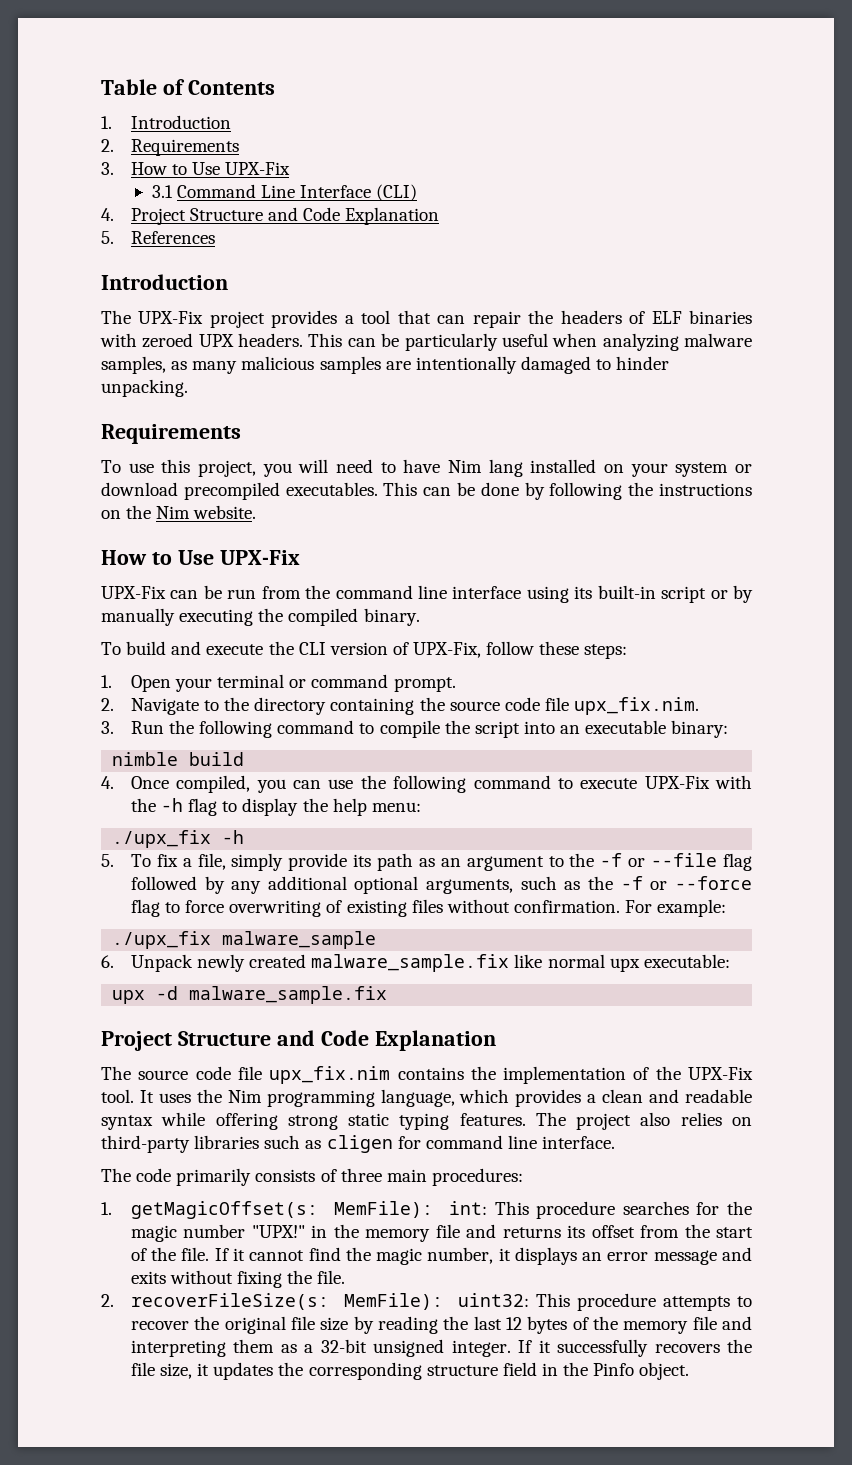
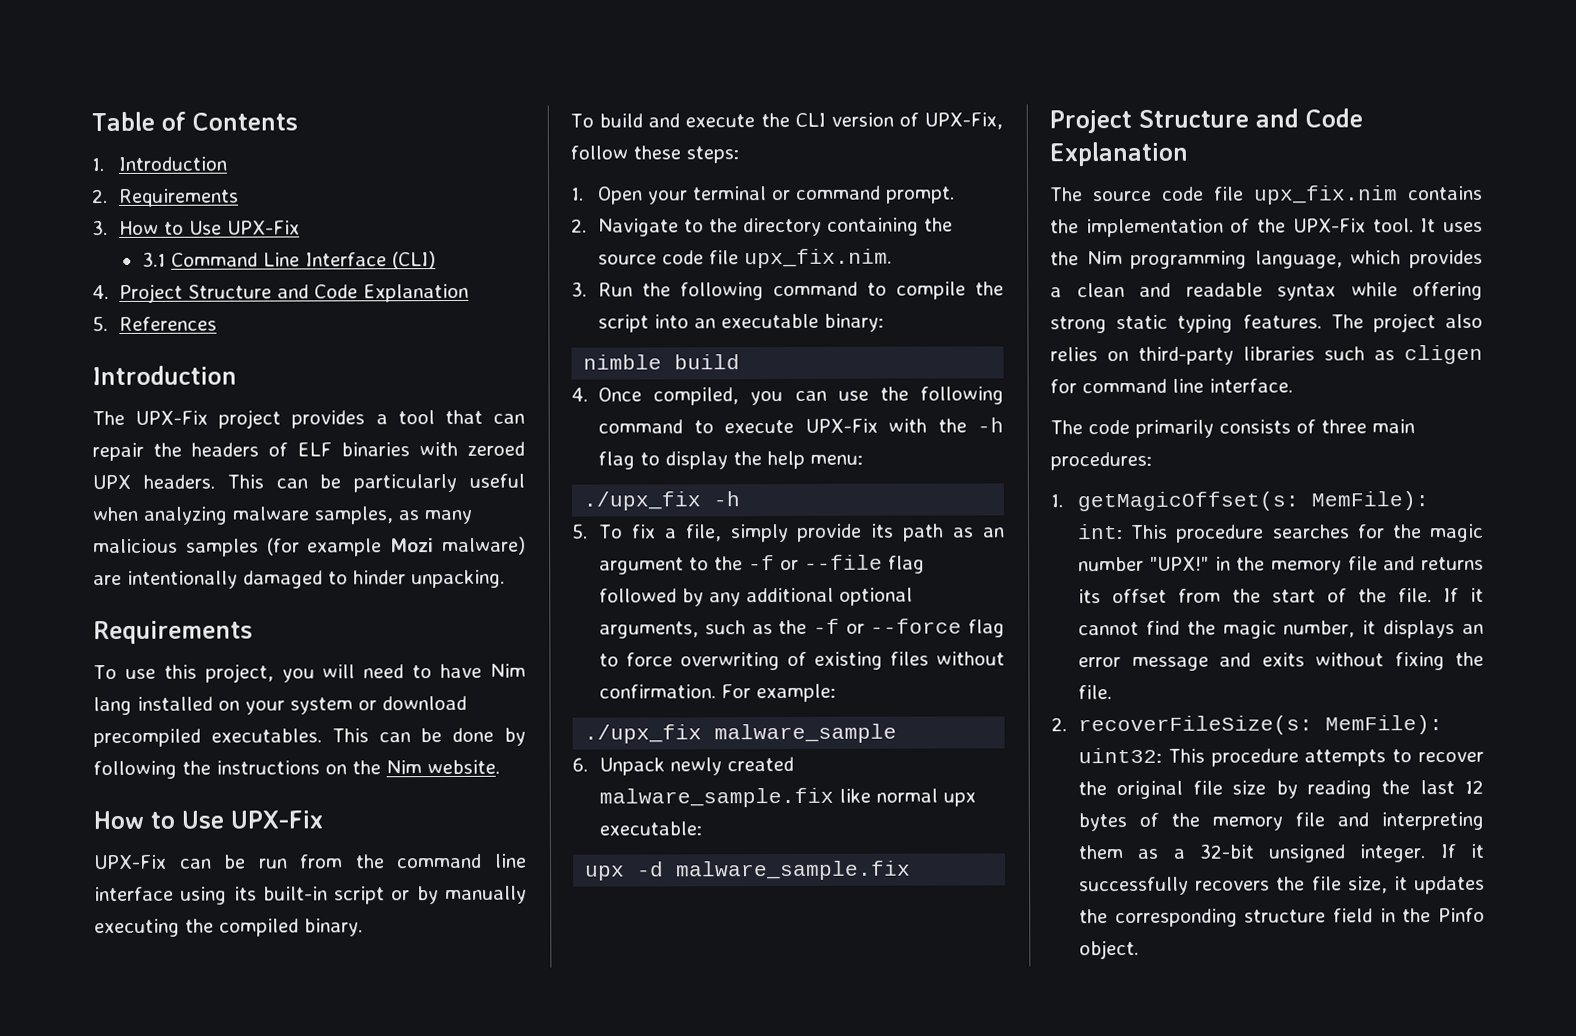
(381, 365) none -> [266,536,526,557] (for example Mozi malware)

